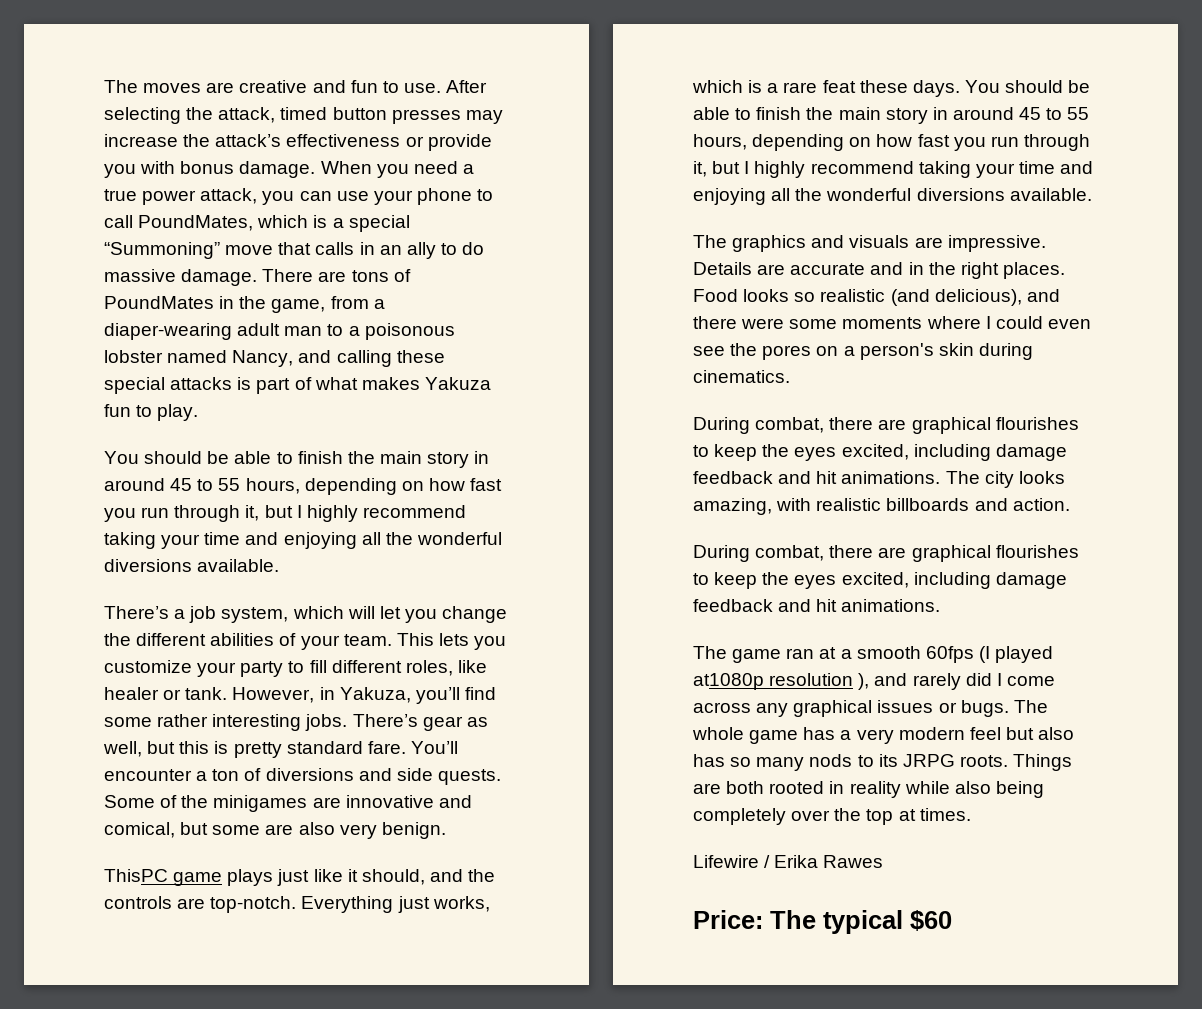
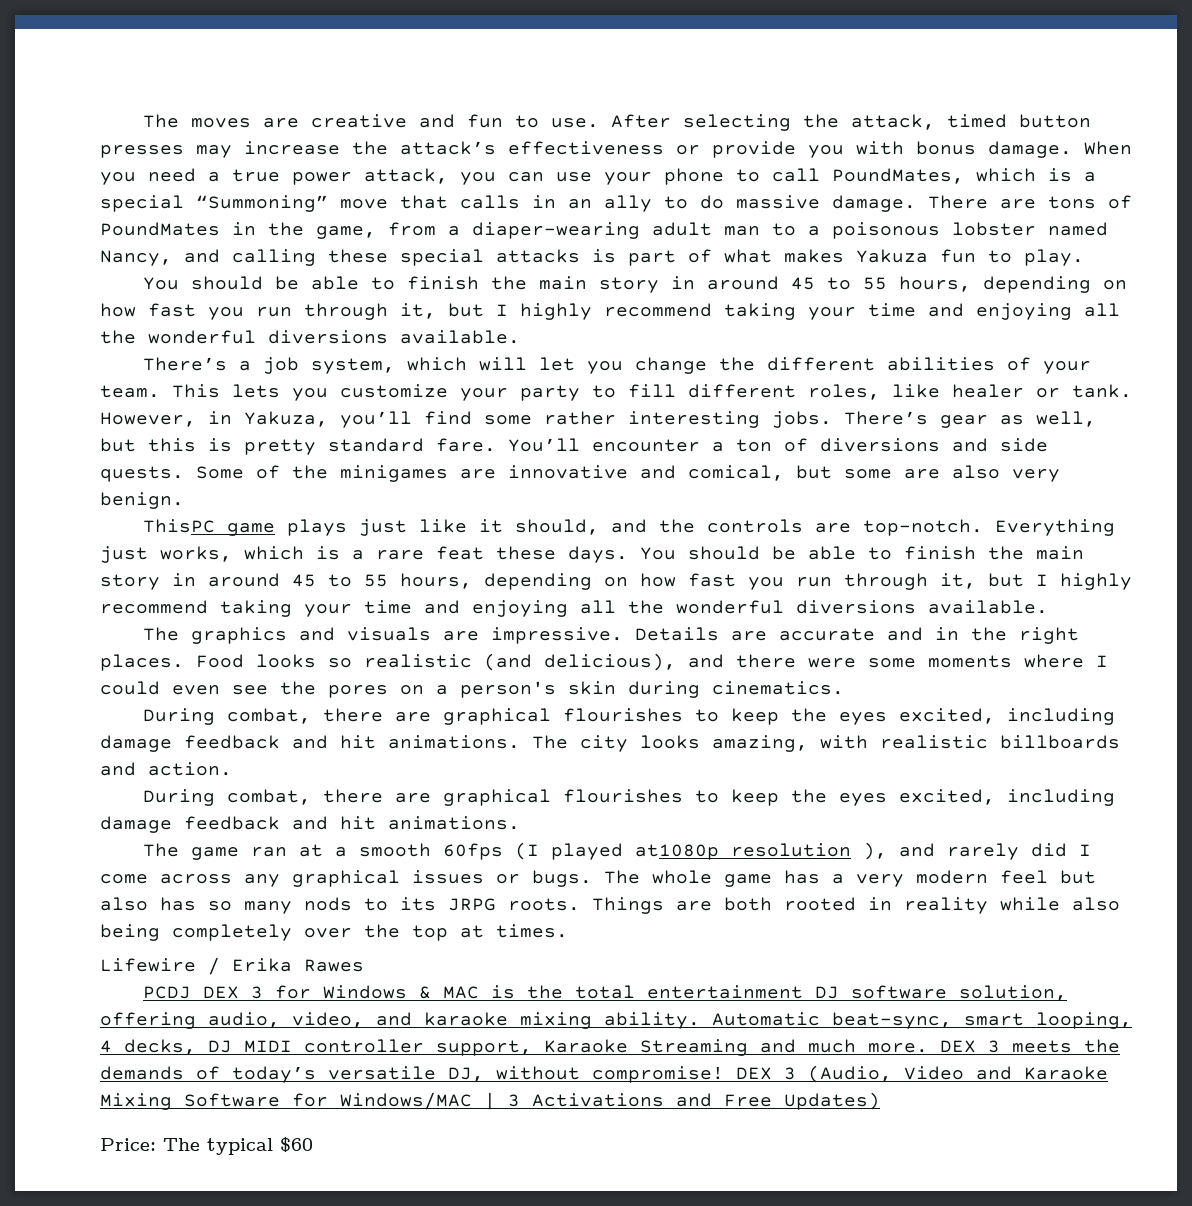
(884, 861) none -> [143,985,1068,1001] [100,1012,1132,1029] [100,1039,1120,1056] [100,1065,1108,1083] [100,1092,880,1110] // PCDJ DEX 3 for Windows & MAC is the total entertainment DJ software solution, offering audio, video, and karaoke mixing ability. Automatic beat-sync, smart looping, 4 decks, DJ MIDI controller support, Karaoke Streaming and much more. DEX 3 meets the demands of today’s versatile DJ, without compromise! DEX 3 (Audio, Video and Karaoke Mixing Software for Windows/MAC | 3 Activations and Free Updates)

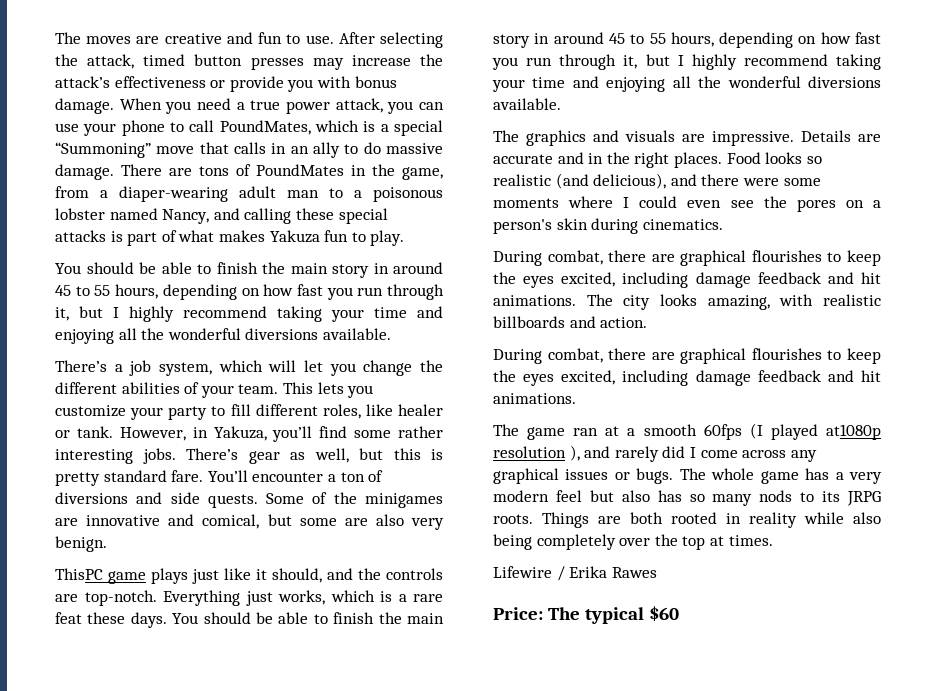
[143,985,1068,1001] [100,1012,1132,1029] [100,1039,1120,1056] [100,1065,1108,1083] [100,1092,880,1110] // PCDJ DEX 3 for Windows & MAC is the total entertainment DJ software solution, offering audio, video, and karaoke mixing ability. Automatic beat-sync, smart looping, 4 decks, DJ MIDI controller support, Karaoke Streaming and much more. DEX 3 meets the demands of today’s versatile DJ, without compromise! DEX 3 (Audio, Video and Karaoke Mixing Software for Windows/MAC | 3 Activations and Free Updates) -> (657, 572) none

